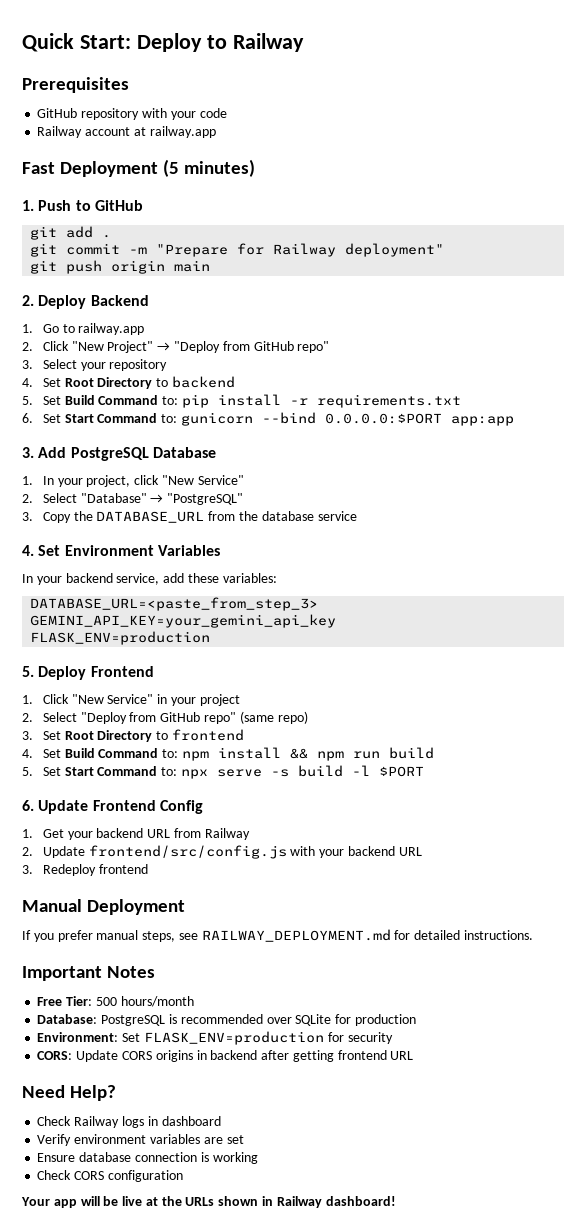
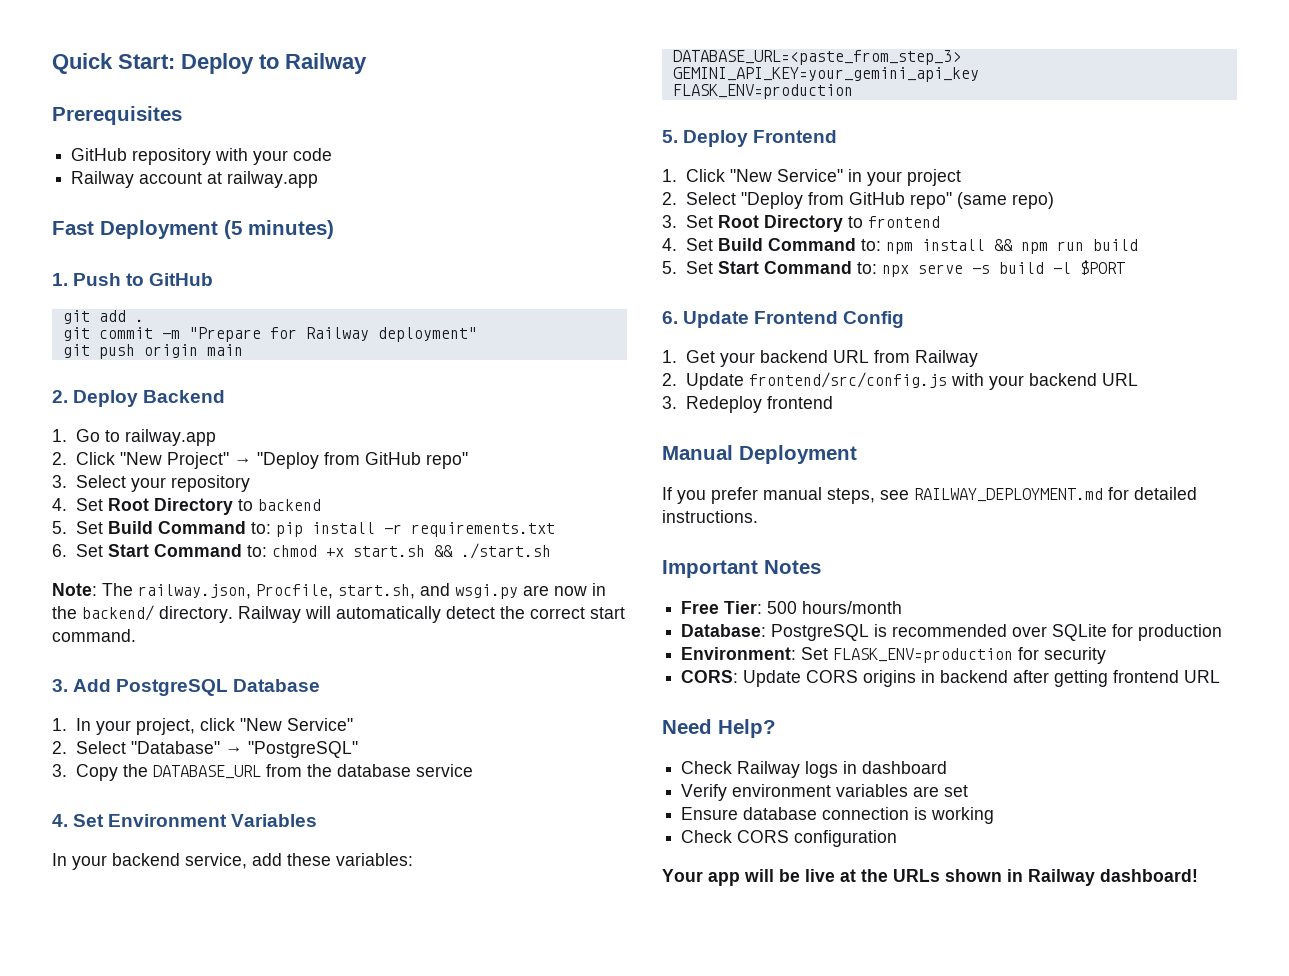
[180,412,514,426] gunicorn --bind 0.0.0.0:$PORT app:app -> [271,543,551,559] [52,583,606,599] [52,605,625,623] [52,629,136,642] chmod +x start.sh && ./start.sh // Note: The railway.json, Procfile, start.sh, and wsgi.py are now in the backend/ directory. Railway will automatically detect the correct start command.

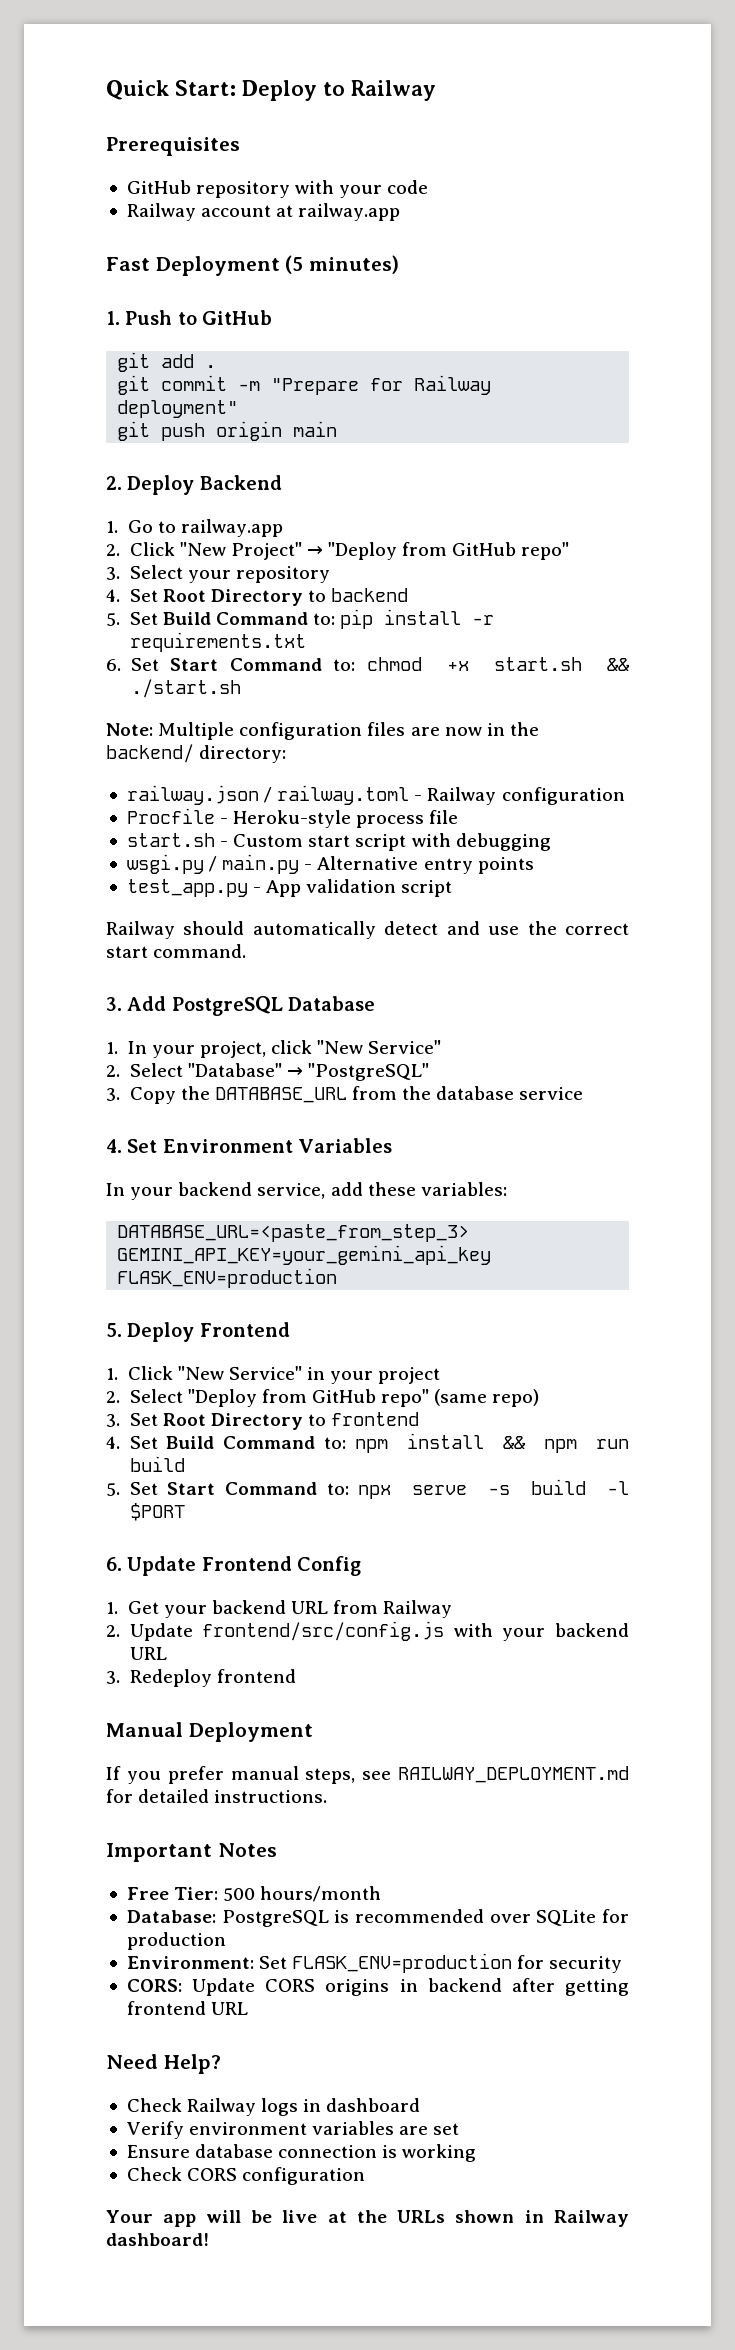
[102,583,518,599] The railway.json, Procfile, start.sh, and wsgi.py -> [158,722,406,740] Multiple configuration files
[159,606,495,623] directory. Railway will automatically detect -> [199,745,287,763] [126,785,625,805] [126,808,459,828] [126,833,551,851] [126,854,534,874] [126,879,453,897] [106,921,520,939] directory: // railway.json / railway.toml - Railway configuration // Procfile - Heroku-style process file // start.sh - Custom start script with debugging // wsgi.py / main.py - Alternative entry points // test_app.py - App validation script // Railway should automatically detect and use

